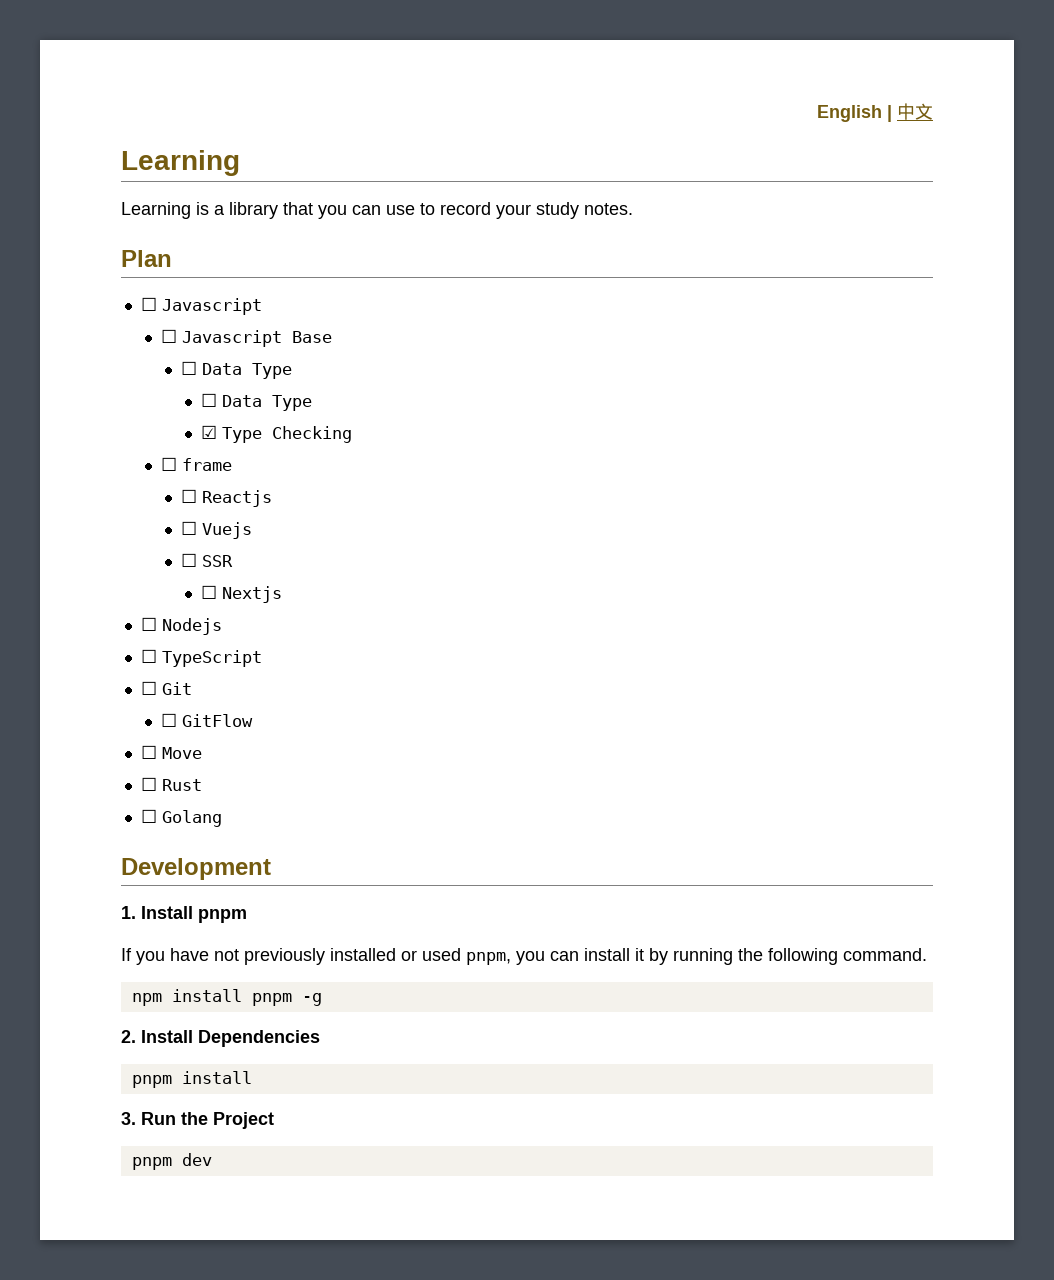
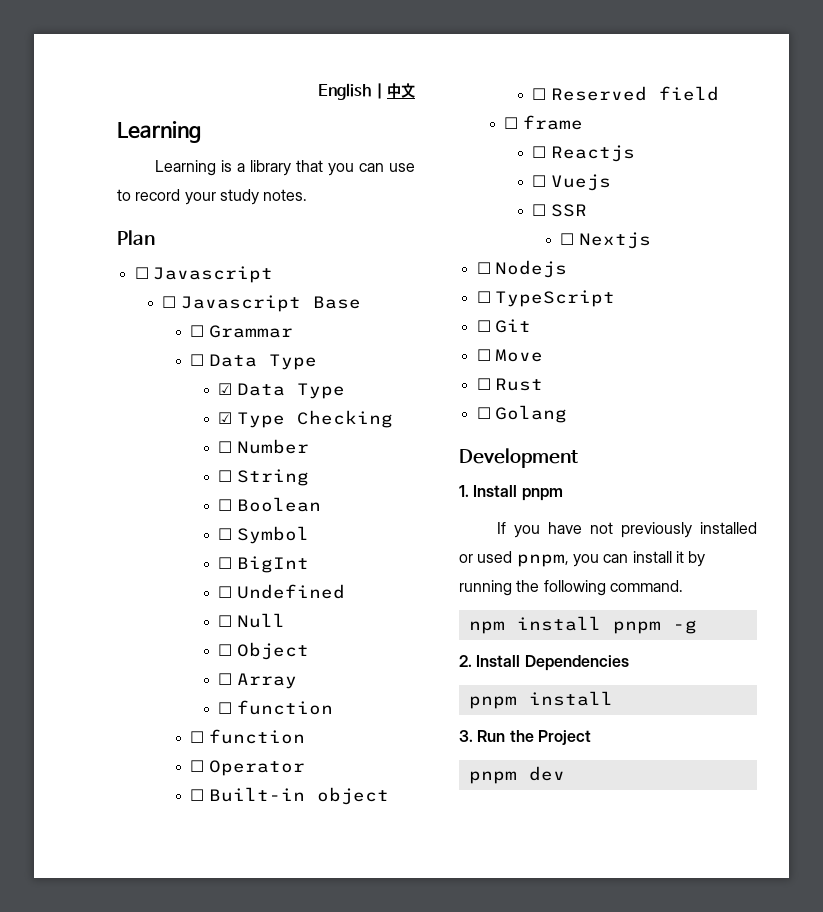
[201,363,292,379] [200,393,312,411] Data Type // ☐ Data Type -> [208,325,293,338] [190,354,317,370] [218,383,345,399] Grammar // ☐ Data Type // ☑ Data Type
(352, 434) none -> [218,439,309,454] [218,469,309,486] [218,497,321,512] [218,526,309,544] [218,556,309,573] [218,584,345,599] [218,613,285,628] [218,642,309,660] [218,673,297,689] [218,700,333,715] [190,729,305,744] [190,760,305,776] [190,787,389,805] [532,86,719,101] // ☐ Number // ☐ String // ☐ Boolean // ☐ Symbol // ☐ BigInt // ☐ Undefined // ☐ Null // ☐ Object // ☐ Array // ☐ function // ☐ function // ☐ Operator // ☐ Built-in object // ☐ Reserved field
[160,713,253,727] // ☐ GitFlow -> (531, 326) none

